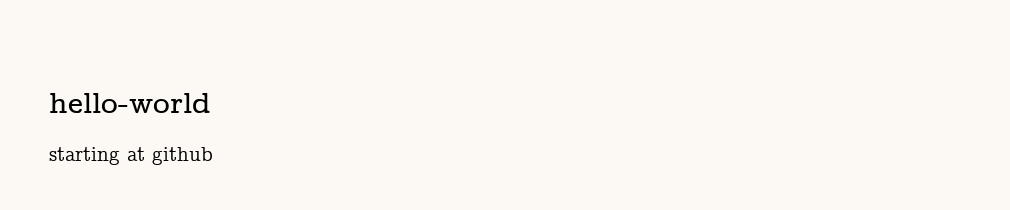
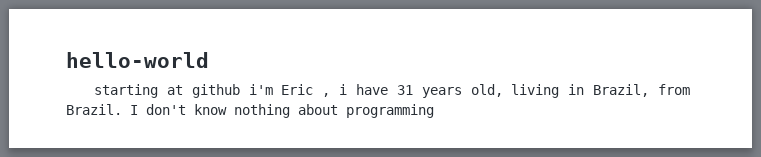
(213, 156) none -> [248,84,690,98] [66,104,434,118] i'm Eric , i have 31 years old, living in Brazil, from Brazil. I don't know nothing about programming

